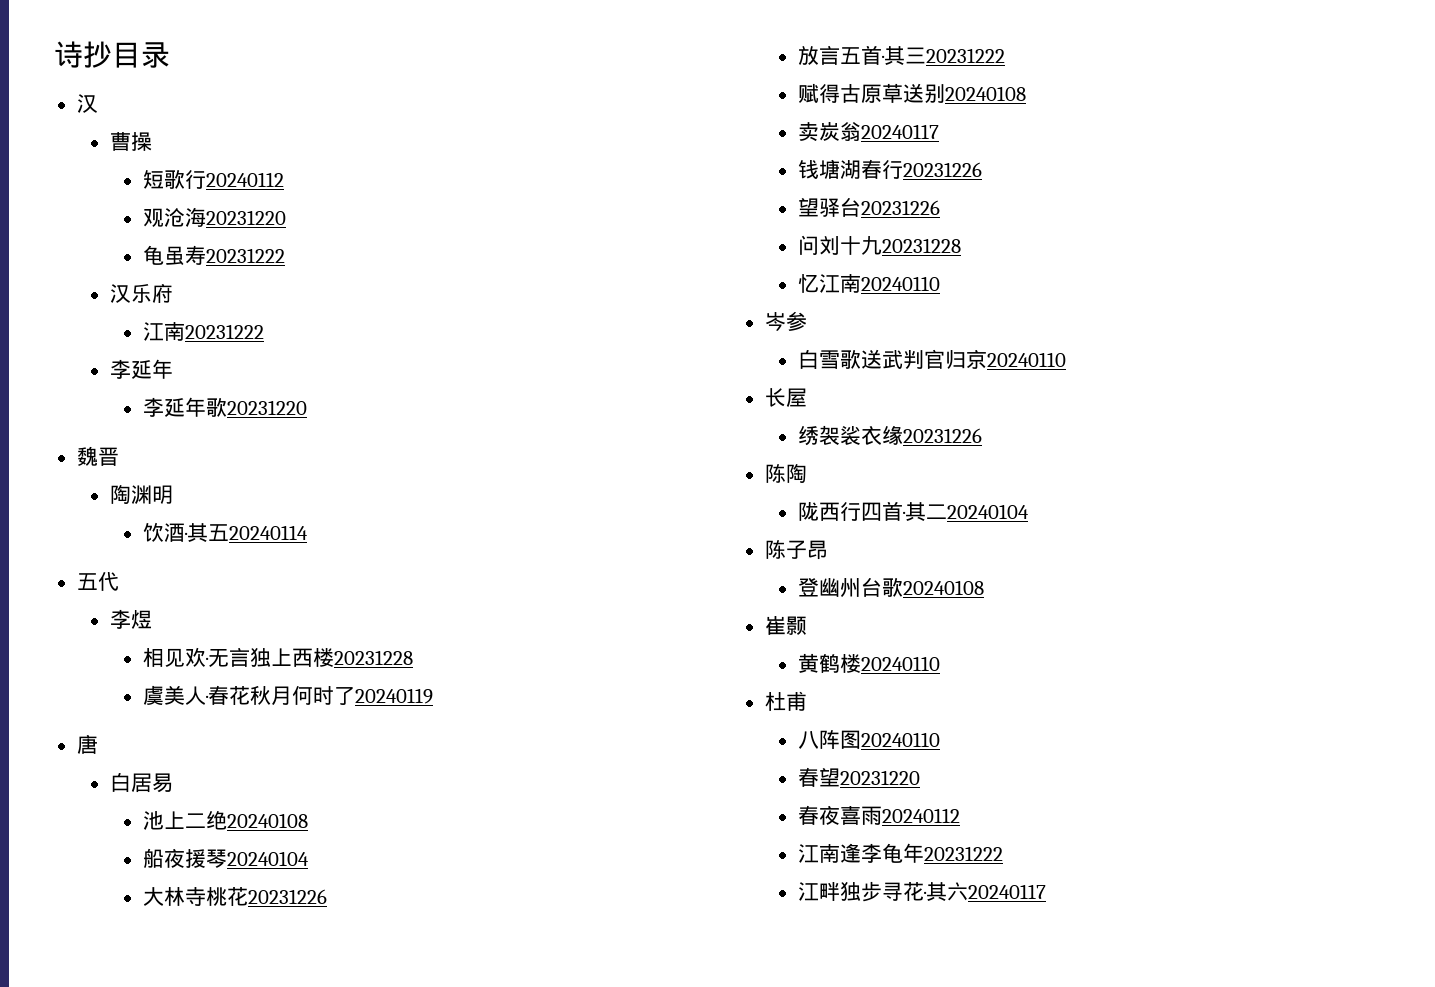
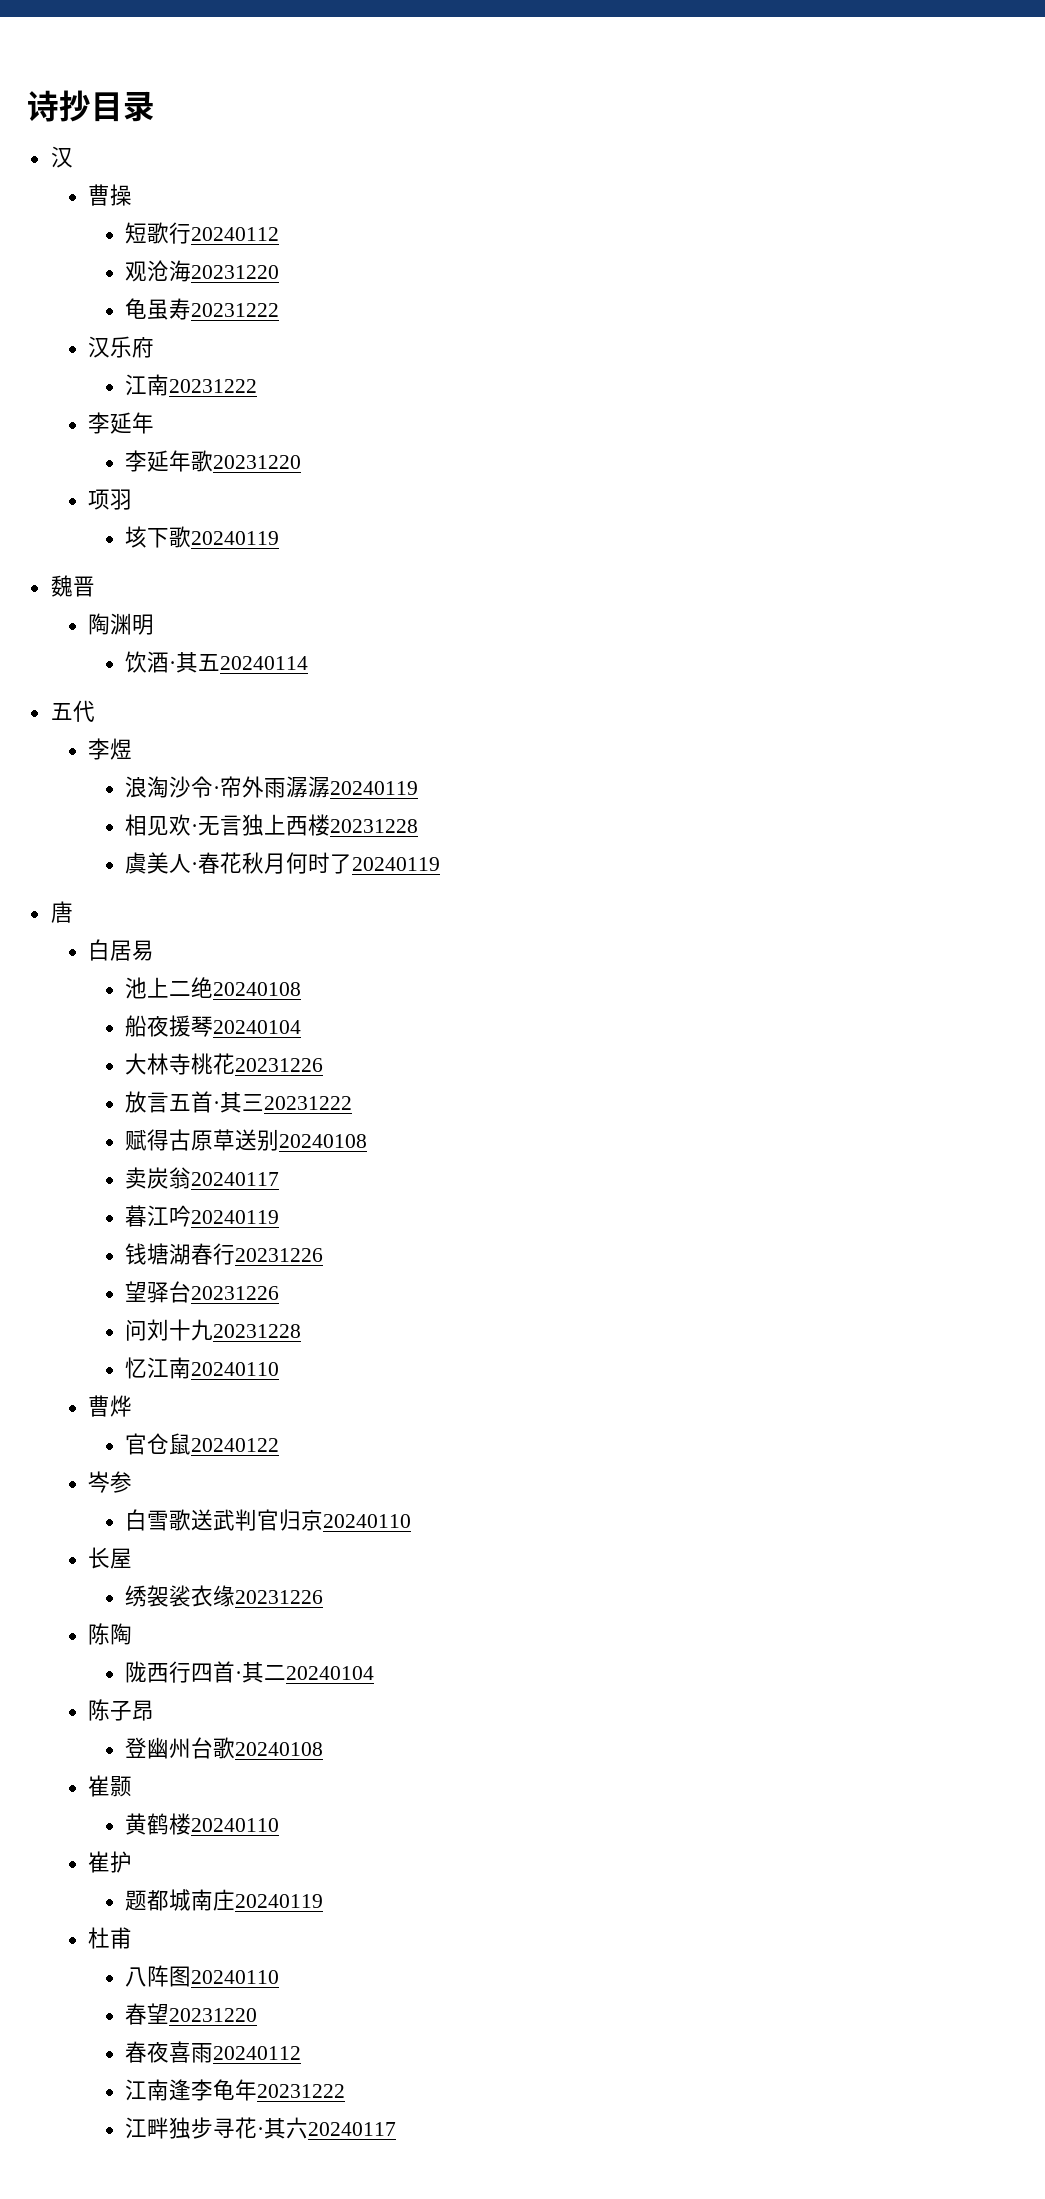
(307, 407) none -> [87,489,132,510] [125,526,280,548] // 项羽 // 垓下歌20240119
(152, 619) none -> [125,776,419,798] // 浪淘沙令·帘外雨潺潺20240119
(939, 131) none -> [125,1205,280,1227] // 暮江吟20240119
(940, 283) none -> [87,1395,132,1417] [125,1433,280,1455] // 曹烨 // 官仓鼠20240122
(940, 663) none -> [87,1851,132,1873] [125,1889,324,1911] // 崔护 // 题都城南庄20240119

